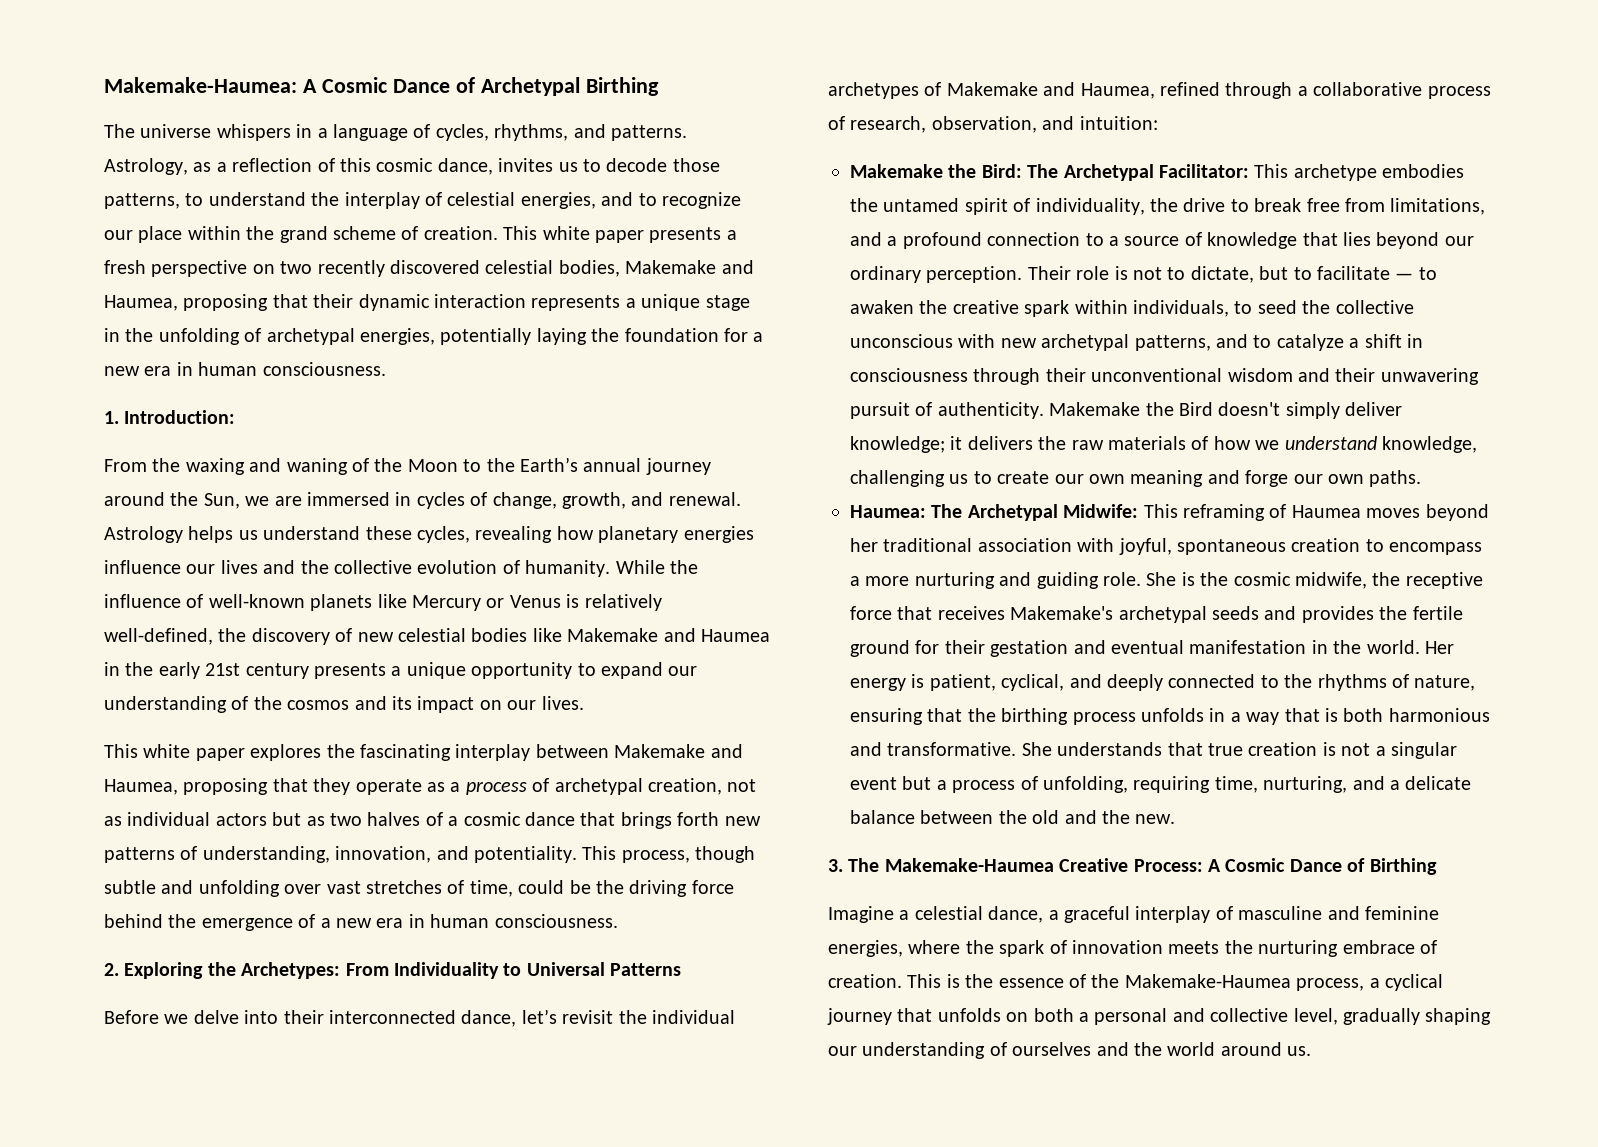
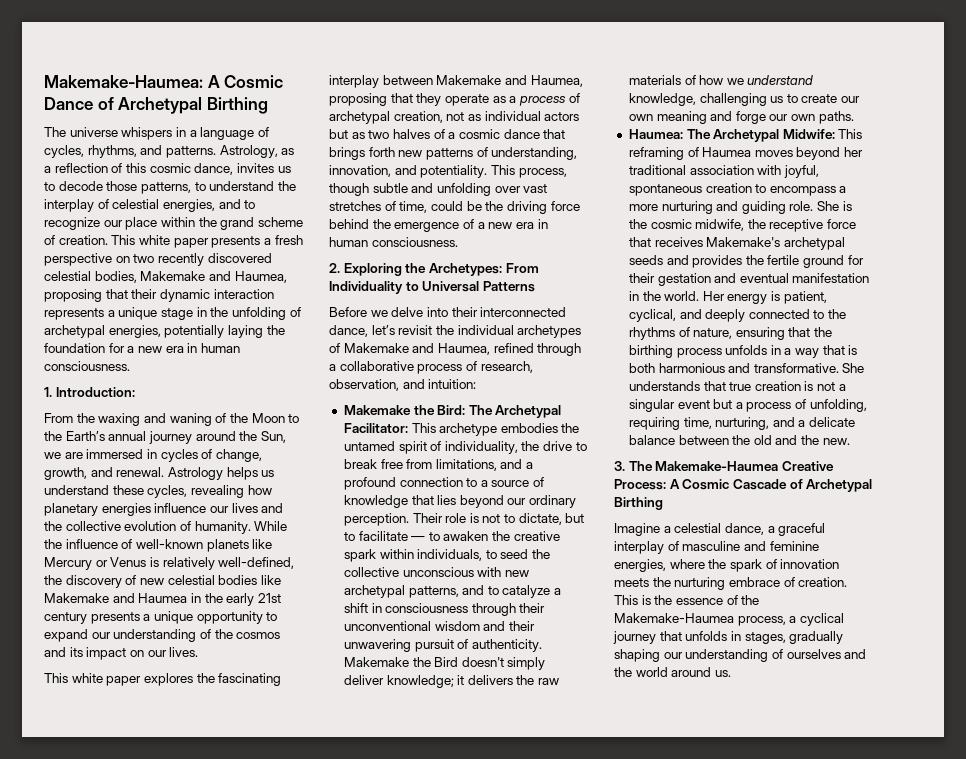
[1289,858,1366,872] Dance of -> [732,479,873,492] Cascade of Archetypal
[1006,1008,1338,1025] on both a personal and collective level, -> [730,631,786,644] in stages,

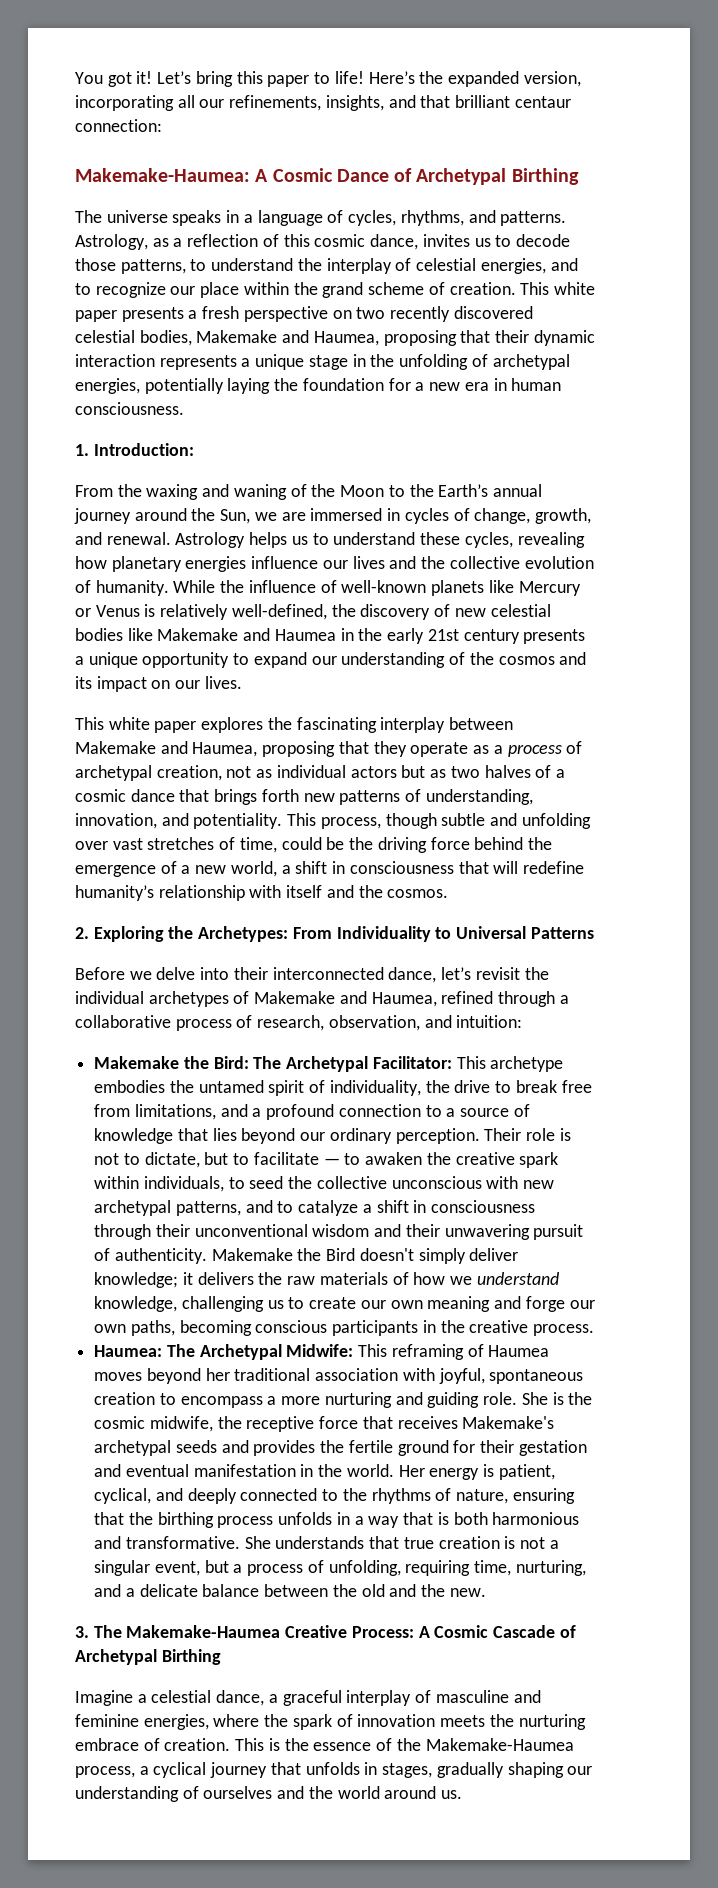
(44, 81) none -> [75,71,581,87] [75,95,571,111] [75,119,162,132] You got it! Let’s bring this paper to life! Here’s the expanded version, incorporating all our refinements, insights, and that brilliant centaur connection: //
[121,127,173,140] whispers -> [172,210,222,226] speaks
(275, 473) none -> [312,533,329,545] to
[515,219,548,229] [329,237,458,247] era in human consciousness. -> [230,861,584,877] [75,885,449,901] world, a shift in consciousness that will redefine humanity’s relationship with itself and the cosmos.
[818,111,854,124] paths. -> [130,1320,595,1336] paths, becoming conscious participants in the creative process.
[677,400,710,409] event -> [154,1561,200,1576] event,

